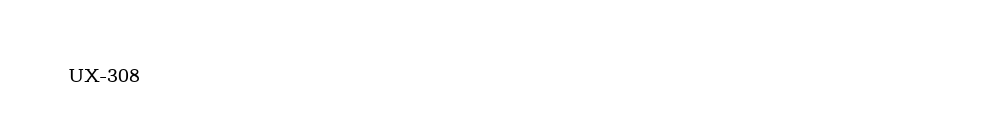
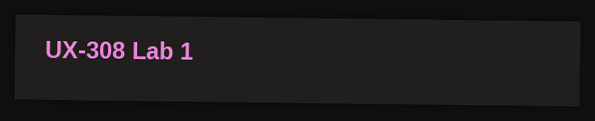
(140, 75) none -> [132,40,194,60] Lab 1

